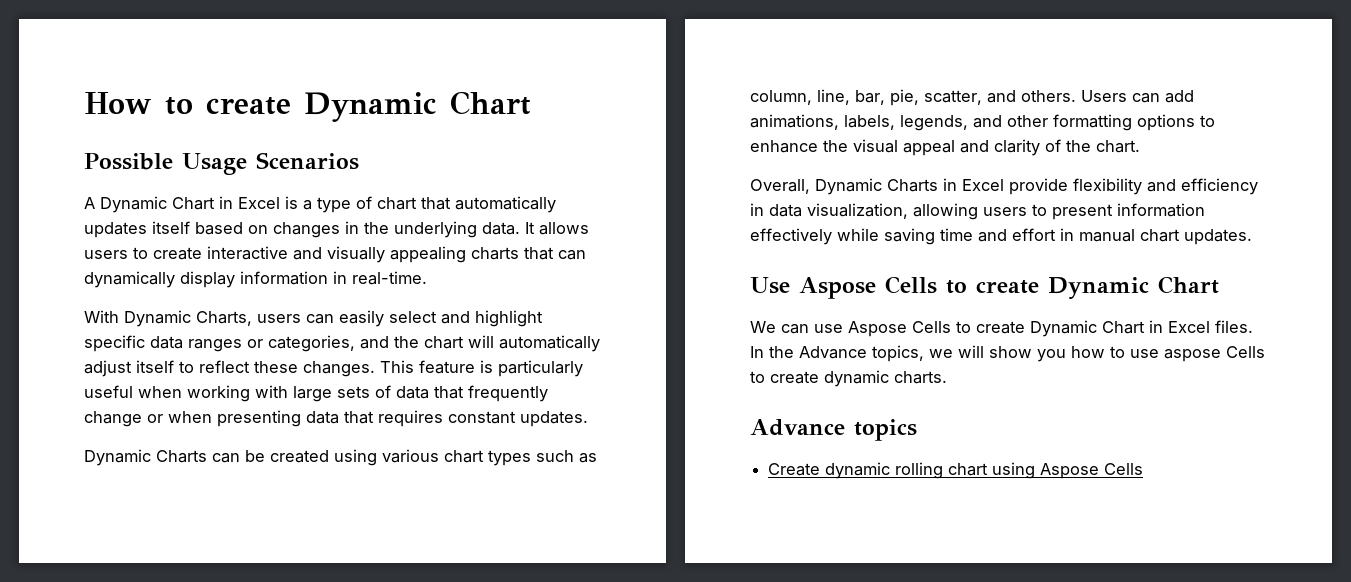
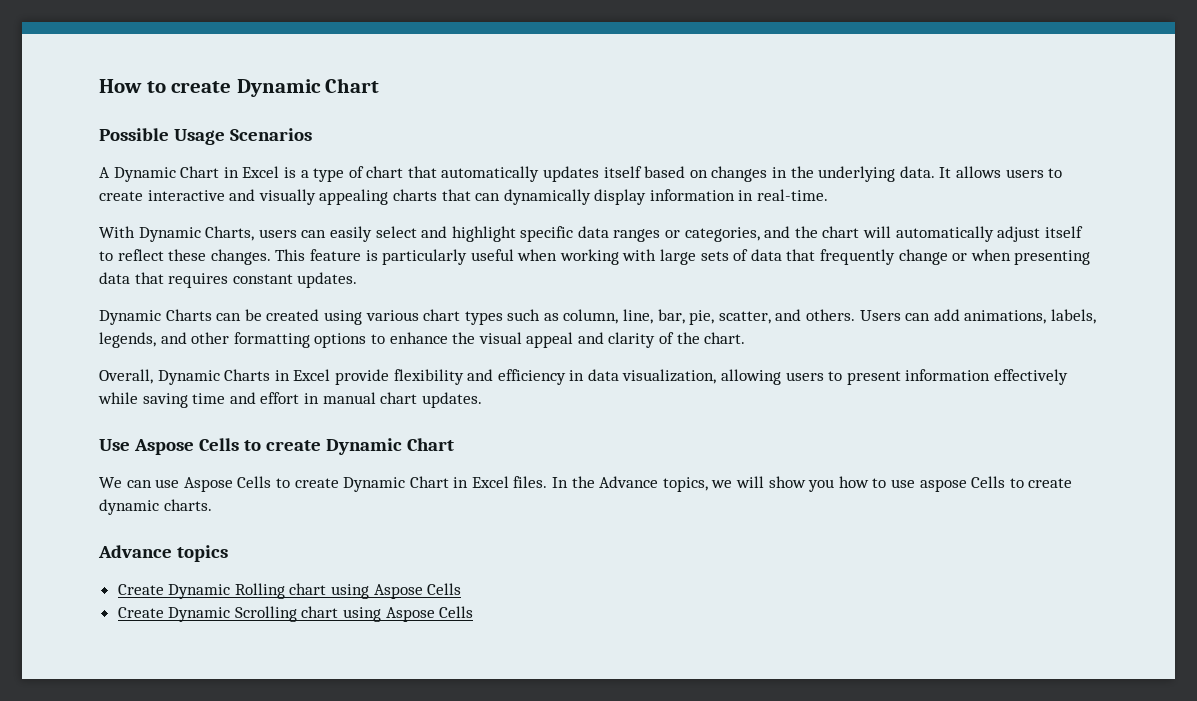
[825,462,1144,479] dynamic rolling chart using Aspose Cells -> [168,583,462,599] [117,606,474,622] Dynamic Rolling chart using Aspose Cells // Create Dynamic Scrolling chart using Aspose Cells

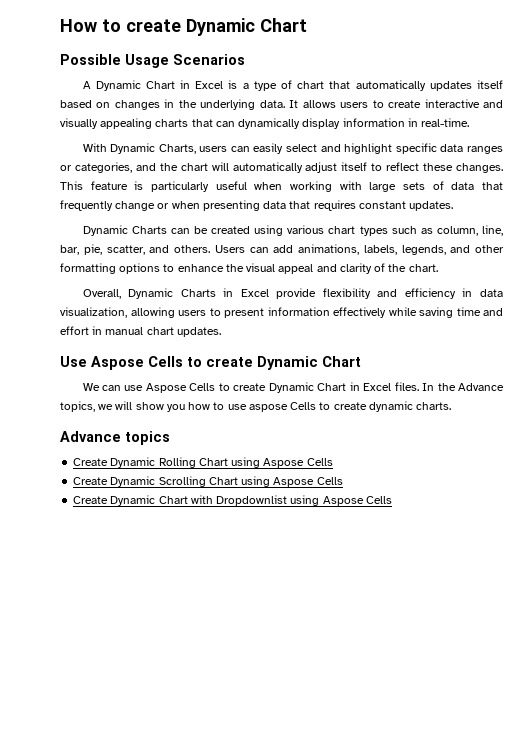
[289,583,327,595] chart -> [198,458,228,466] Chart
[301,606,474,622] chart using Aspose Cells -> [208,476,343,487] [73,495,392,506] Chart using Aspose Cells // Create Dynamic Chart with Dropdownlist using Aspose Cells

